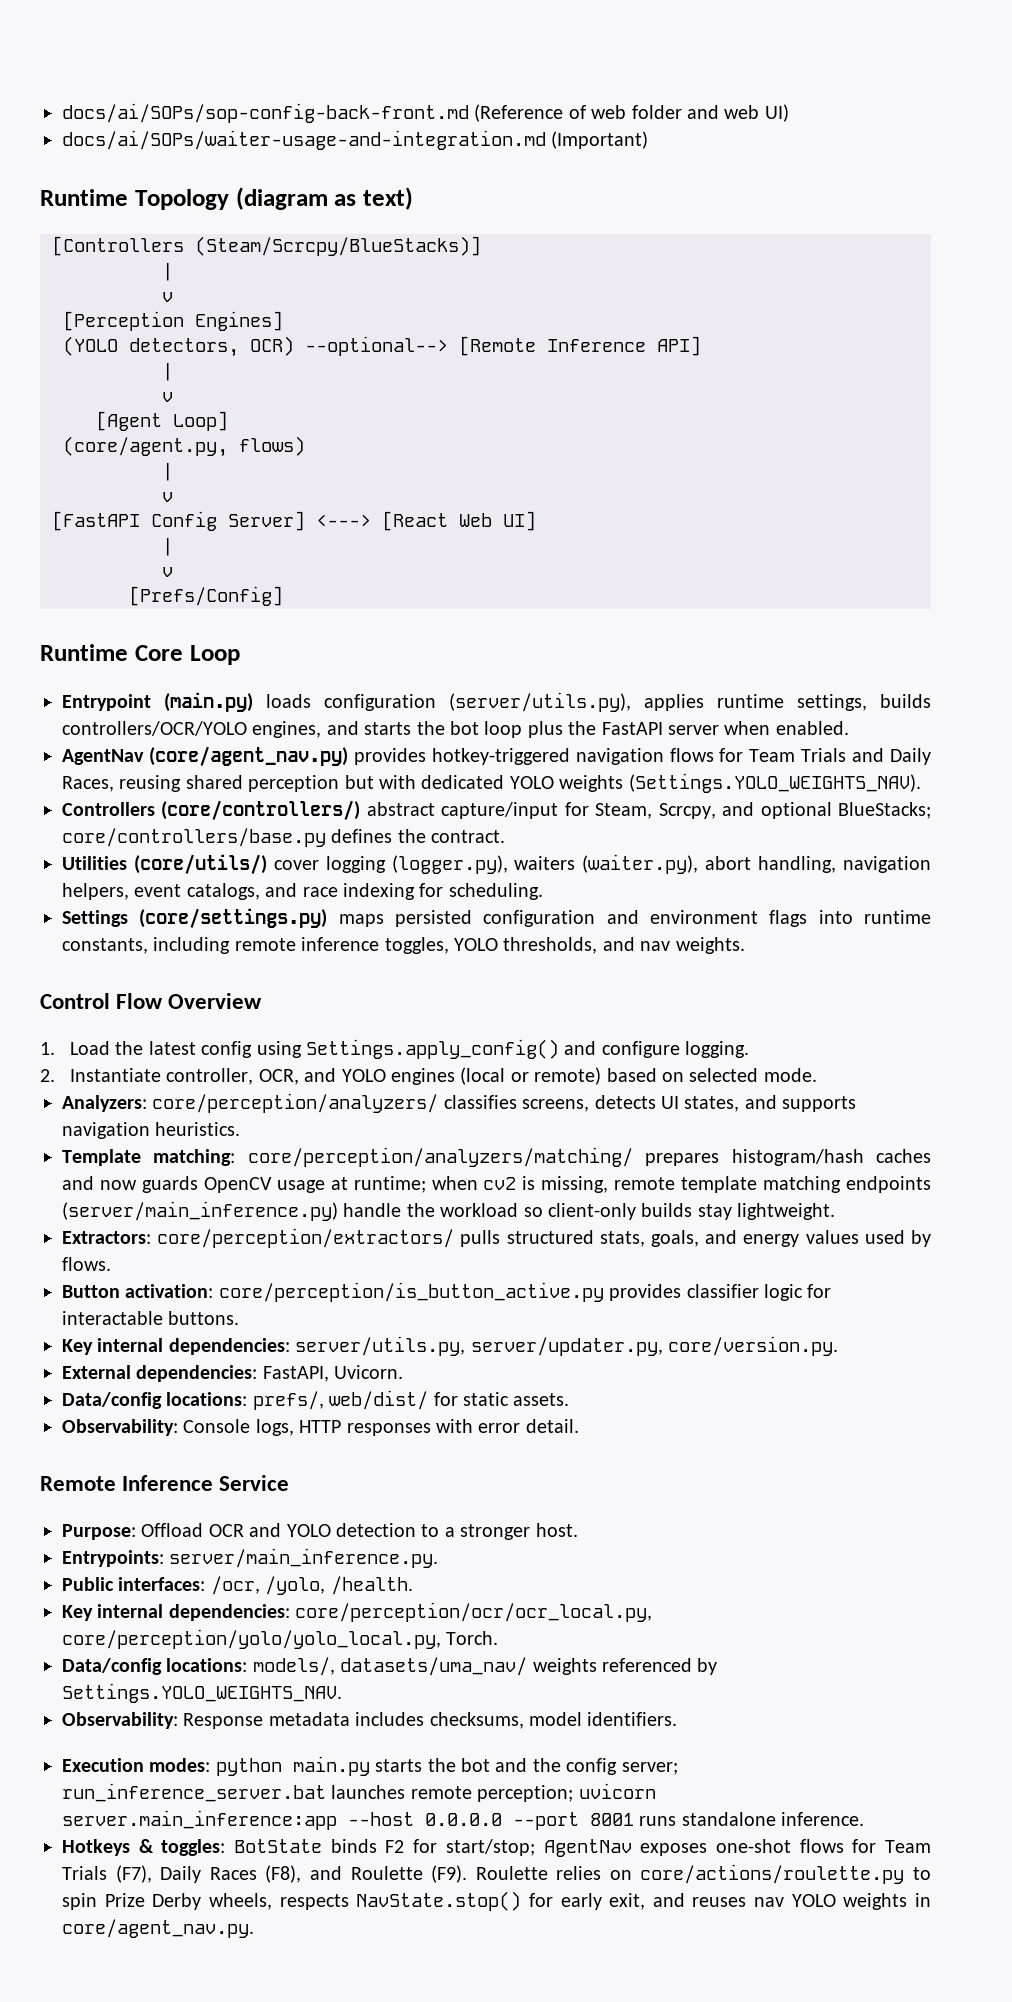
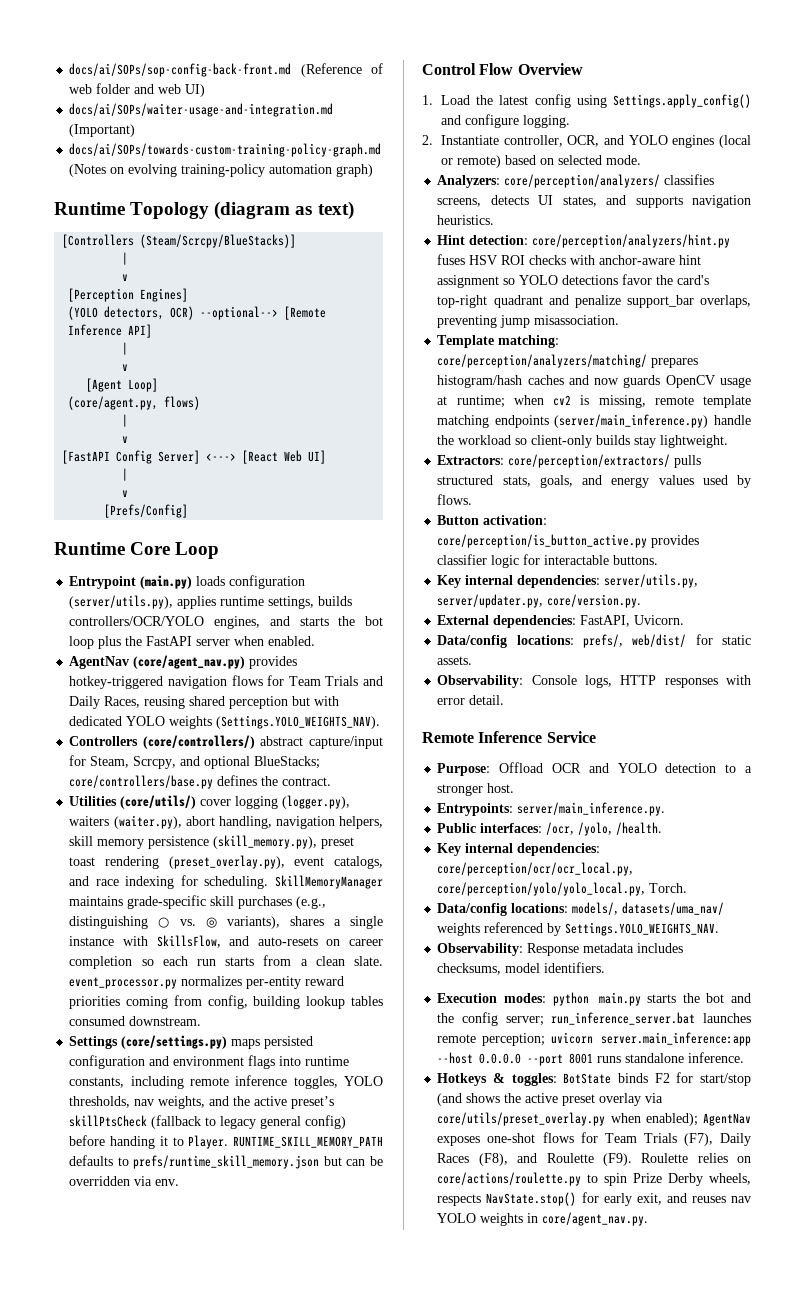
(649, 140) none -> [69,143,382,157] [69,164,374,177] // docs/ai/SOPs/towards-custom-training-policy-graph.md (Notes on evolving training-policy automation graph)
(129, 891) none -> [69,835,355,849] [69,855,285,869] skill memory persistence (skill_memory.py), preset toast rendering (preset_overlay.py),
(543, 891) none -> [275,875,384,889] [69,895,327,909] [69,916,383,929] [69,935,384,948] [69,955,383,969] [69,976,345,989] [69,995,383,1009] [69,1016,202,1026] SkillMemoryManager maintains grade-specific skill purchases (e.g., distinguishing ○ vs. ◎ variants), shares a single instance with SkillsFlow, and auto-resets on career completion so each run starts from a clean slate. event_processor.py normalizes per-entity reward priorities coming from config, building lookup tables consumed downstream.
[602,937,745,954] and nav weights. -> [134,1096,335,1109] [69,1115,347,1129] [69,1135,383,1149] [69,1155,383,1169] [69,1176,180,1186] nav weights, and the active preset’s skillPtsCheck (fallback to legacy general config) before handing it to Player. RUNTIME_SKILL_MEMORY_PATH defaults to prefs/runtime_skill_memory.json but can be overridden via env.
(241, 1129) none -> [437,234,731,248] [437,254,702,265] [437,274,710,288] [437,295,751,308] [437,315,620,328] // Hint detection: core/perception/analyzers/hint.py fuses HSV ROI checks with anchor-aware hint assignment so YOLO detections favor the card's top-right quadrant and penalize support_bar overlaps, preventing jump misassociation.
[445,1839,535,1856] start/stop; -> [700,1073,751,1086] [437,1093,664,1106] [437,1112,698,1126] start/stop (and shows the active preset overlay via core/utils/preset_overlay.py when enabled);

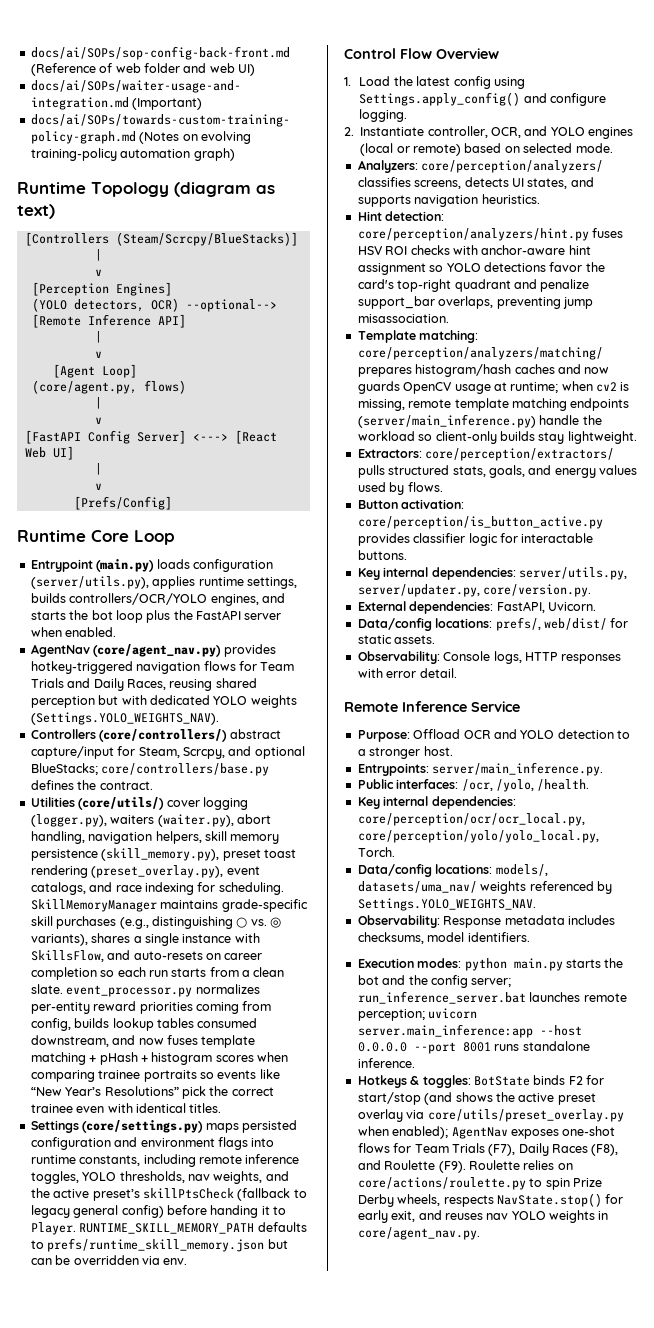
[253,996,301,1009] building -> [74,1018,110,1028] builds
[129,1016,202,1026] downstream. -> [30,1035,256,1048] [30,1052,288,1065] [30,1069,280,1082] [30,1086,274,1099] [30,1103,222,1113] downstream, and now fuses template matching + pHash + histogram scores when comparing trainee portraits so events like “New Year’s Resolutions” pick the correct trainee even with identical titles.

